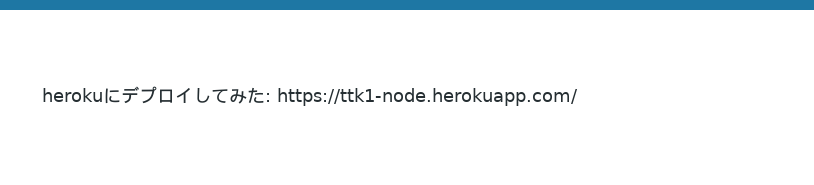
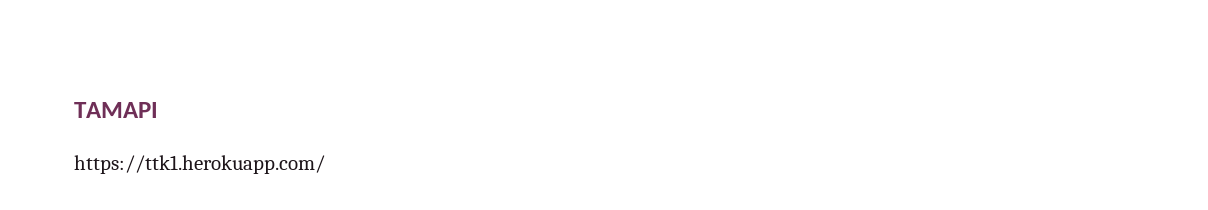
[42,86,578,106] herokuにデプロイしてみた: https://ttk1-node.herokuapp.com/ -> [74,102,158,118] [74,155,325,174] TAMAPI // https://ttk1.herokuapp.com/

